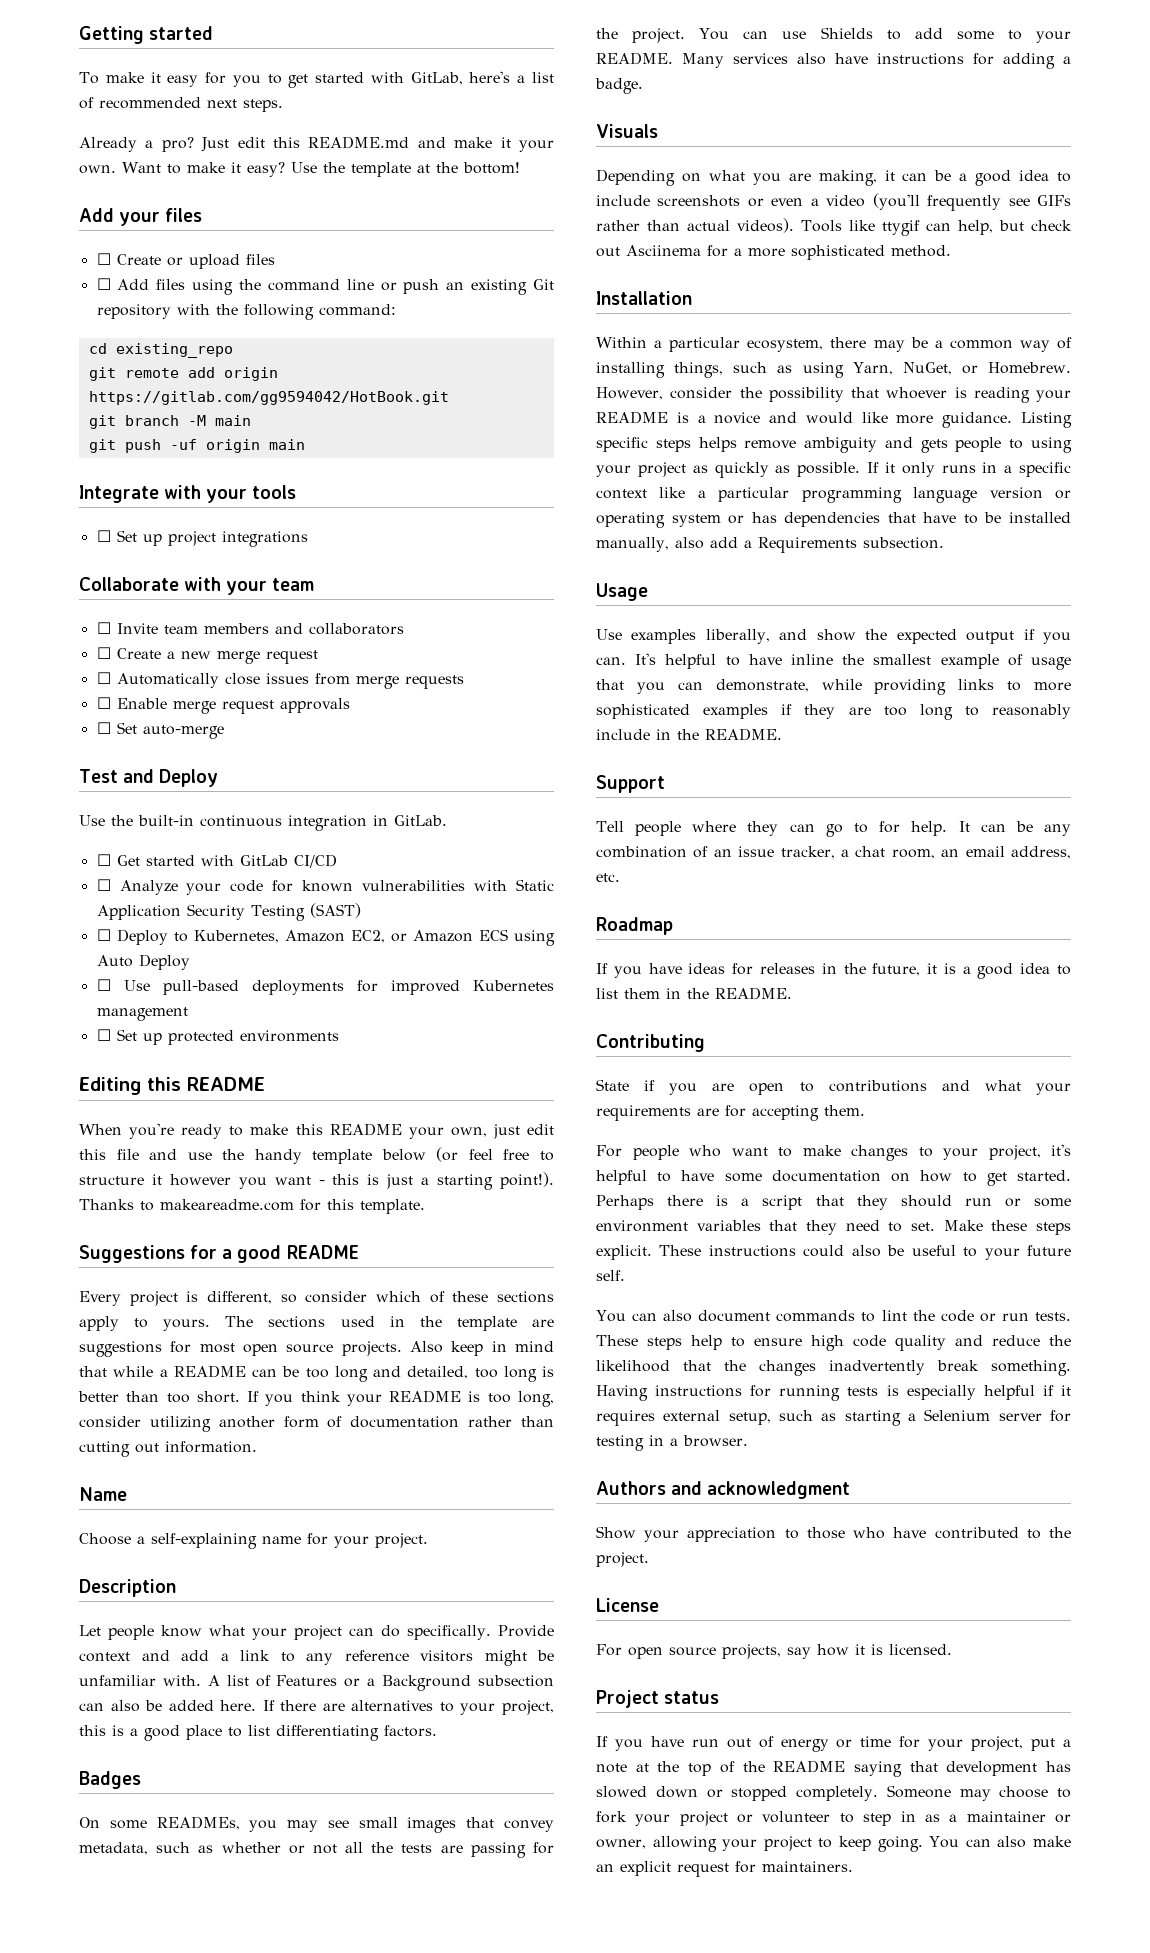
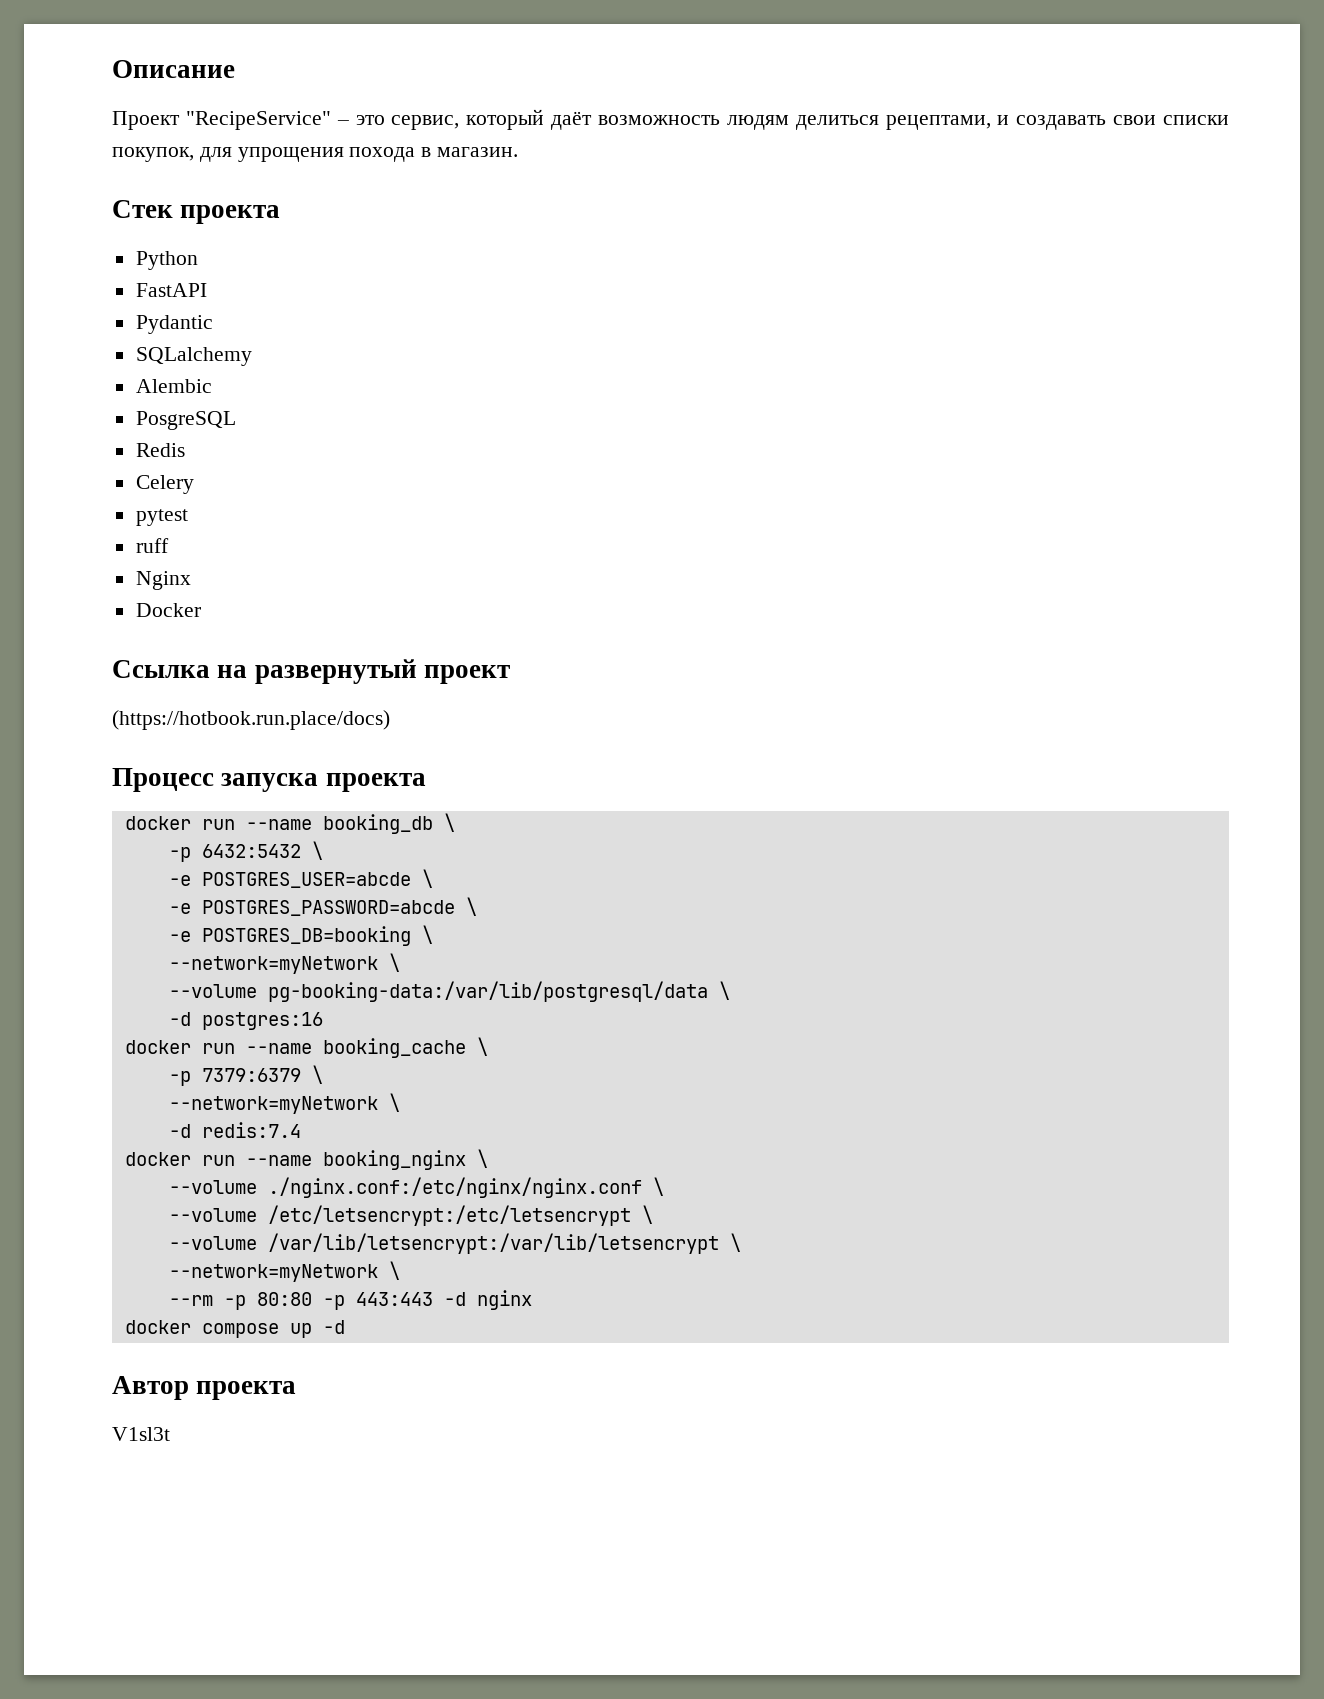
[79,26,214,44] [79,71,554,88] [79,97,283,112] [79,136,554,152] [79,162,520,177] [79,208,203,226] [96,253,275,269] [96,278,555,295] [96,304,396,320] [88,343,233,358] [88,367,278,381] [88,391,449,405] [88,415,251,429] [88,439,305,453] [79,485,297,503] [96,530,308,547] [79,577,315,595] [96,622,404,635] [96,647,318,664] [96,672,464,689] [96,697,350,714] [96,722,224,739] [79,769,219,787] [79,815,447,831] [96,854,337,868] [96,879,554,895] [96,903,361,921] [96,929,555,946] [96,954,190,970] [96,979,554,995] [96,1007,188,1021] [96,1029,339,1045] [79,1077,265,1095] [79,1123,554,1139] [79,1147,555,1164] [79,1172,555,1190] [79,1199,425,1214] [79,1245,359,1263] [79,1291,554,1306] [79,1316,554,1331] [79,1341,554,1357] [79,1365,554,1382] [78,1390,554,1407] [79,1416,554,1432] [79,1441,257,1457] [79,1487,127,1501] [79,1533,428,1549] [79,1579,176,1597] [79,1625,554,1640] [79,1650,554,1666] [79,1675,555,1691] [79,1700,554,1715] [79,1725,437,1741] [79,1771,141,1789] [79,1816,554,1833] [79,1842,554,1858] [596,27,1071,43] [596,52,1071,69] [595,78,643,94] [596,124,658,138] [596,169,1071,186] [596,193,1071,211] [596,218,1072,236] [596,245,951,260] [596,291,692,305] [596,337,1072,352] [596,362,1072,378] [596,387,1071,403] [596,411,1072,428] [596,437,1072,453] [596,462,1071,478] [596,487,1071,503] [596,512,1071,528] [596,537,944,553] [596,583,648,601] [596,629,1071,644] [596,653,1071,670] [596,679,1071,695] [596,704,1071,720] [596,728,782,741] [596,775,665,793] [596,821,1071,837] [596,846,1071,859] [596,873,620,882] [596,917,673,935] [596,963,1071,979] [596,987,792,1000] [596,1034,705,1052] [596,1079,1071,1095] [596,1105,865,1121] [596,1144,1071,1161] [596,1170,1071,1186] [596,1195,1071,1210] [596,1220,1071,1235] [596,1245,1071,1260] [596,1270,625,1281] [596,1310,1071,1322] [596,1335,1071,1351] [596,1360,1071,1376] [596,1385,1071,1401] [596,1409,1071,1426] [596,1435,748,1451] [596,1481,851,1499] [596,1526,1071,1542] [596,1552,649,1567] [596,1598,659,1612] [596,1644,952,1659] [596,1690,720,1708] [596,1736,1071,1752] [596,1760,1071,1777] [596,1785,1071,1801] [596,1811,1071,1826] [596,1836,1071,1852] [596,1861,853,1877] Getting started // To make it easy for you to get started with GitLab, here's a list of recommended next steps. // Already a pro? Just edit this README.md and make it your own. Want to make it easy? Use the template at the bottom! // Add your files // ☐ Create or upload files // ☐ Add files using the command line or push an existing Git repository with the following command: // cd existing_repo // git remote add origin https://gitlab.com/gg9594042/HotBook.git // git branch -M main // git push -uf origin main // Integrate with your tools // ☐ Set up project integrations // Collaborate with your team // ☐ Invite team members and collaborators // ☐ Create a new merge request // ☐ Automatically close issues from merge requests // ☐ Enable merge request approvals // ☐ Set auto-merge // Test and Deploy // Use the built-in continuous integration in GitLab. // ☐ Get started with GitLab CI/CD // ☐ Analyze your code for known vulnerabilities with Static Application Security Testing (SAST) // ☐ Deploy to Kubernetes, Amazon EC2, or Amazon ECS using Auto Deploy // ☐ Use pull-based deployments for improved Kubernetes management // ☐ Set up protected environments // Editing this README // When you're ready to make this README your own, just edit this file and use the handy template below (or feel free to structure it however you want - this is just a starting point!). Thanks to makeareadme.com for this template. // Suggestions for a good README // Every project is different, so consider which of these sections apply to yours. The sections used in the template are suggestions for most open source projects. Also keep in mind that while a README can be too long and detailed, too long is better than too short. If you think your README is too long, consider utilizing another form of documentation rather than cutting out information. // Name // Choose a self-explaining name for your project. // Description // Let people know what your project can do specifically. Provide context and add a link to any reference visitors might be unfamiliar with. A list of Features or a Background subsection can also be added here. If there are alternatives to your project, this is a good place to list differentiating factors. // Badges // On some READMEs, you may see small images that convey metadata, such as whether or not all the tests are passing for the project. You can use Shields to add some to your README. Many services also have instructions for adding a badge. // Visuals // Depending on what you are making, it can be a good idea to include screenshots or even a video (you'll frequently see GIFs rather than actual videos). Tools like ttygif can help, but check out Asciinema for a more sophisticated method. // Installation // Within a particular ecosystem, there may be a common way of installing things, such as using Yarn, NuGet, or Homebrew. However, consider the possibility that whoever is reading your README is a novice and would like more guidance. Listing specific steps helps remove ambiguity and gets people to using your project as quickly as possible. If it only runs in a specific context like a particular programming language version or operating system or has dependencies that have to be installed manually, also add a Requirements subsection. // Usage // Use examples liberally, and show the expected output if you can. It's helpful to have inline the smallest example of usage that you can demonstrate, while providing links to more sophisticated examples if they are too long to reasonably include in the README. // Support // Tell people where they can go to for help. It can be any combination of an issue tracker, a chat room, an email address, etc. // Roadmap // If you have ideas for releases in the future, it is a good idea to list them in the README. // Contributing // State if you are open to contributions and what your requirements are for accepting them. // For people who want to make changes to your project, it's helpful to have some documentation on how to get started. Perhaps there is a script that they should run or some environment variables that they need to set. Make these steps explicit. These instructions could also be useful to your future self. // You can also document commands to lint the code or run tests. These steps help to ensure high code quality and reduce the likelihood that the changes inadvertently break something. Having instructions for running tests is especially helpful if it requires external setup, such as starting a Selenium server for testing in a browser. // Authors and acknowledgment // Show your appreciation to those who have contributed to the project. // License // For open source projects, say how it is licensed. // Project status // If you have run out of energy or time for your project, put a note at the top of the README saying that development has slowed down or stopped completely. Someone may choose to fork your project or volunteer to step in as a maintainer or owner, allowing your project to keep going. You can also make an explicit request for maintainers. -> [112,60,235,78] [112,109,1230,130] [112,147,519,162] [112,200,281,224] [135,251,198,270] [135,283,207,297] [135,315,213,334] [135,347,252,366] [135,379,212,393] [135,411,236,430] [135,443,185,457] [135,475,194,494] [135,509,188,526] [135,538,169,553] [135,571,191,590] [135,603,201,617] [112,659,510,684] [112,710,390,730] [112,768,426,792] [124,813,455,834] [168,841,323,862] [168,869,433,888] [168,897,477,916] [168,925,433,946] [168,953,400,974] [168,981,730,1002] [168,1012,323,1030] [124,1037,488,1058] [168,1065,323,1086] [168,1093,400,1114] [168,1122,301,1138] [124,1149,488,1170] [168,1177,664,1198] [168,1205,653,1226] [168,1233,741,1254] [168,1261,400,1282] [168,1290,532,1310] [124,1320,345,1338] [112,1376,297,1400] [112,1427,170,1441] Описание // Проект "RecipeService" – это сервис, который даёт возможность людям делиться рецептами, и создавать свои списки покупок, для упрощения похода в магазин. // Стек проекта // Python // FastAPI // Pydantic // SQLalchemy // Alembic // PosgreSQL // Redis // Celery // pytest // ruff // Nginx // Docker // Ссылка на развернутый проект // (https://hotbook.run.place/docs) // Процесс запуска проекта // docker run --name booking_db \ // -p 6432:5432 \ // -e POSTGRES_USER=abcde \ // -e POSTGRES_PASSWORD=abcde \ // -e POSTGRES_DB=booking \ // --network=myNetwork \ // --volume pg-booking-data:/var/lib/postgresql/data \ // -d postgres:16 // docker run --name booking_cache \ // -p 7379:6379 \ // --network=myNetwork \ // -d redis:7.4 // docker run --name booking_nginx \ // --volume ./nginx.conf:/etc/nginx/nginx.conf \ // --volume /etc/letsencrypt:/etc/letsencrypt \ // --volume /var/lib/letsencrypt:/var/lib/letsencrypt \ // --network=myNetwork \ // --rm -p 80:80 -p 443:443 -d nginx // docker compose up -d // Автор проекта // V1sl3t

